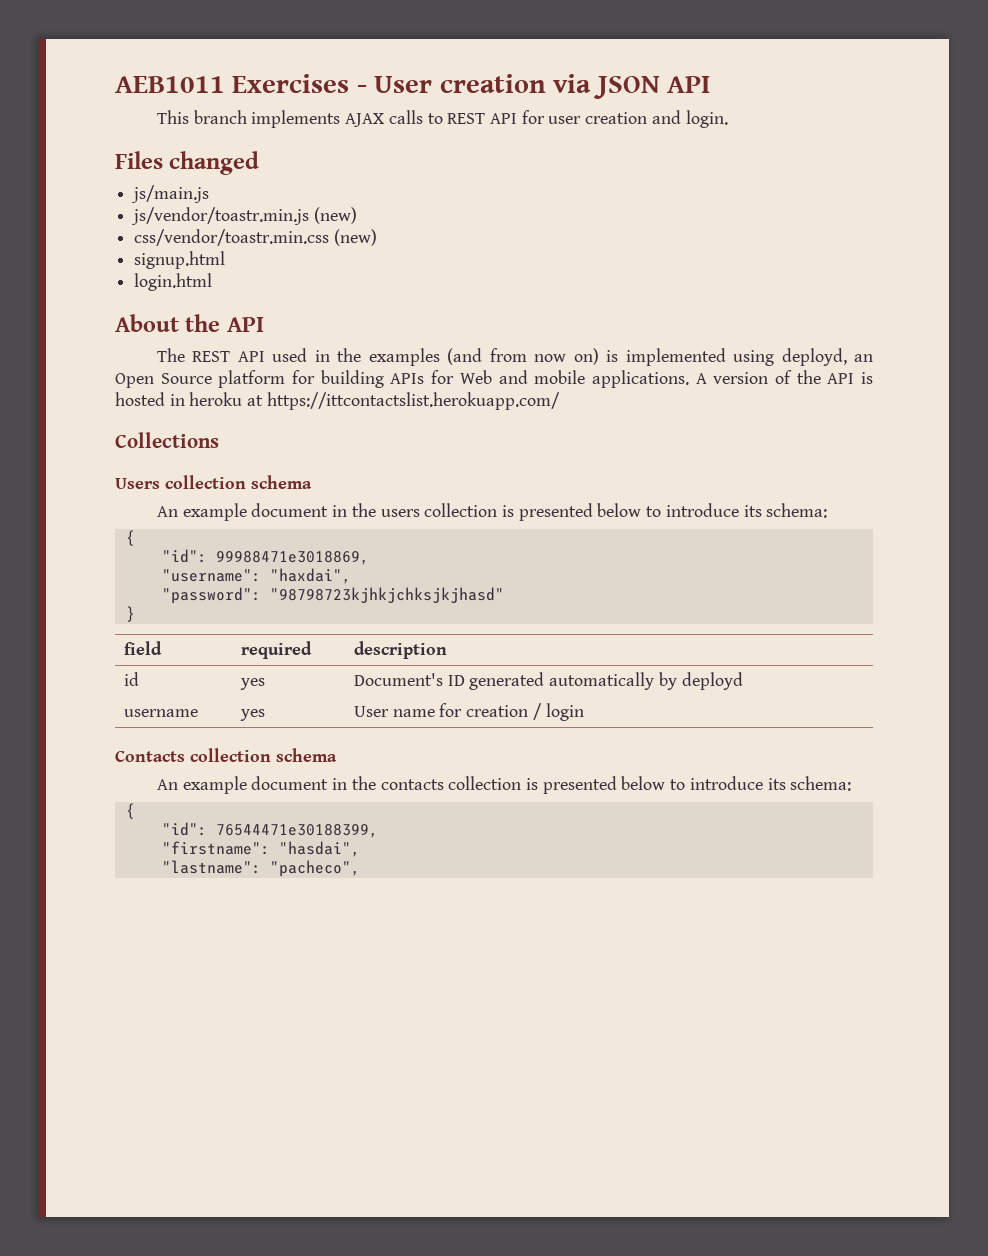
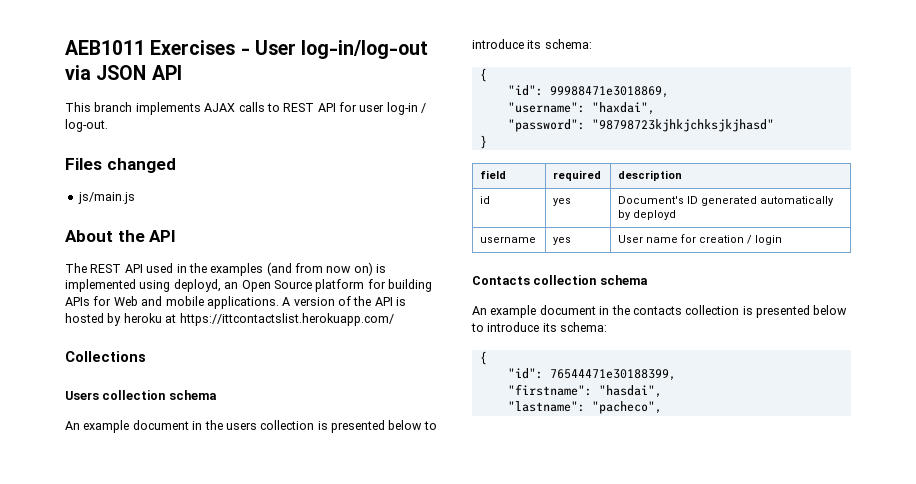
[439,74,546,93] creation -> [301,40,429,59] log-in/log-out
[585,110,728,128] creation and login. -> [386,102,427,115] [65,119,108,132] log-in / log-out.
[131,207,357,225] [134,229,377,246] [134,251,226,269] [134,273,213,291] // js/vendor/toastr.min.js (new) // css/vendor/toastr.min.css (new) // signup.html // login.html -> (135, 198) none
[169,394,185,406] in -> [107,313,122,326] by

